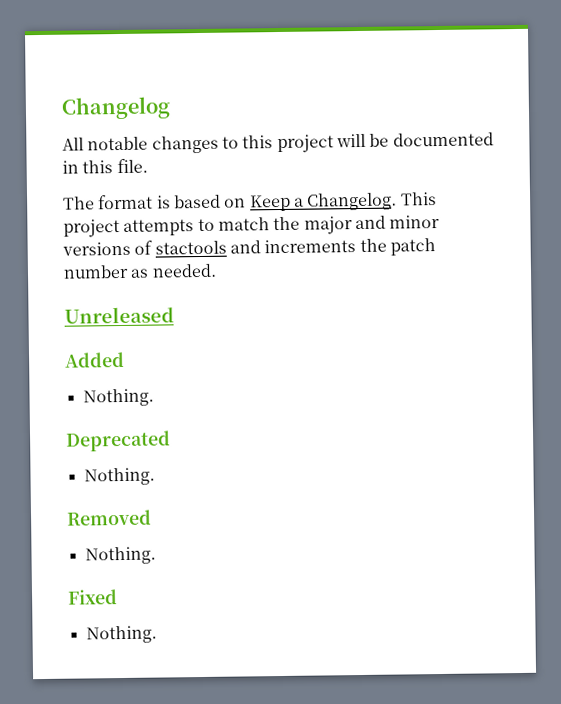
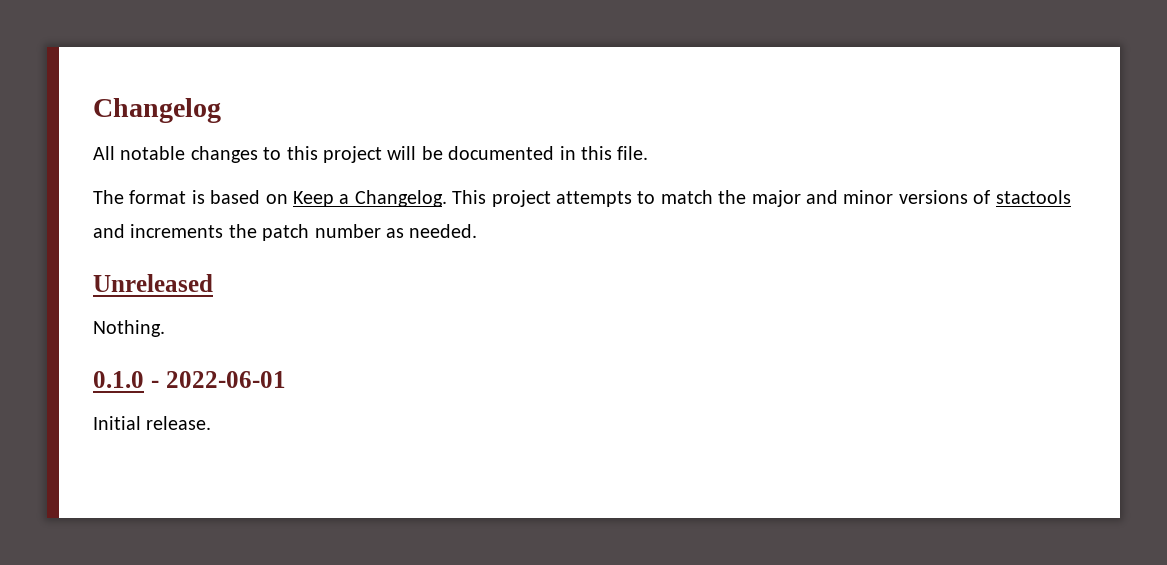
[64,351,125,368] [82,388,154,407] [65,430,171,452] [83,467,155,486] [66,509,152,526] [84,546,156,565] [67,589,118,605] [85,625,157,644] // Added // Nothing. // Deprecated // Nothing. // Removed // Nothing. // Fixed // Nothing. -> [93,320,165,337] [93,371,286,388] [93,416,212,430] // Nothing. // 0.1.0 - 2022-06-01 // Initial release.

